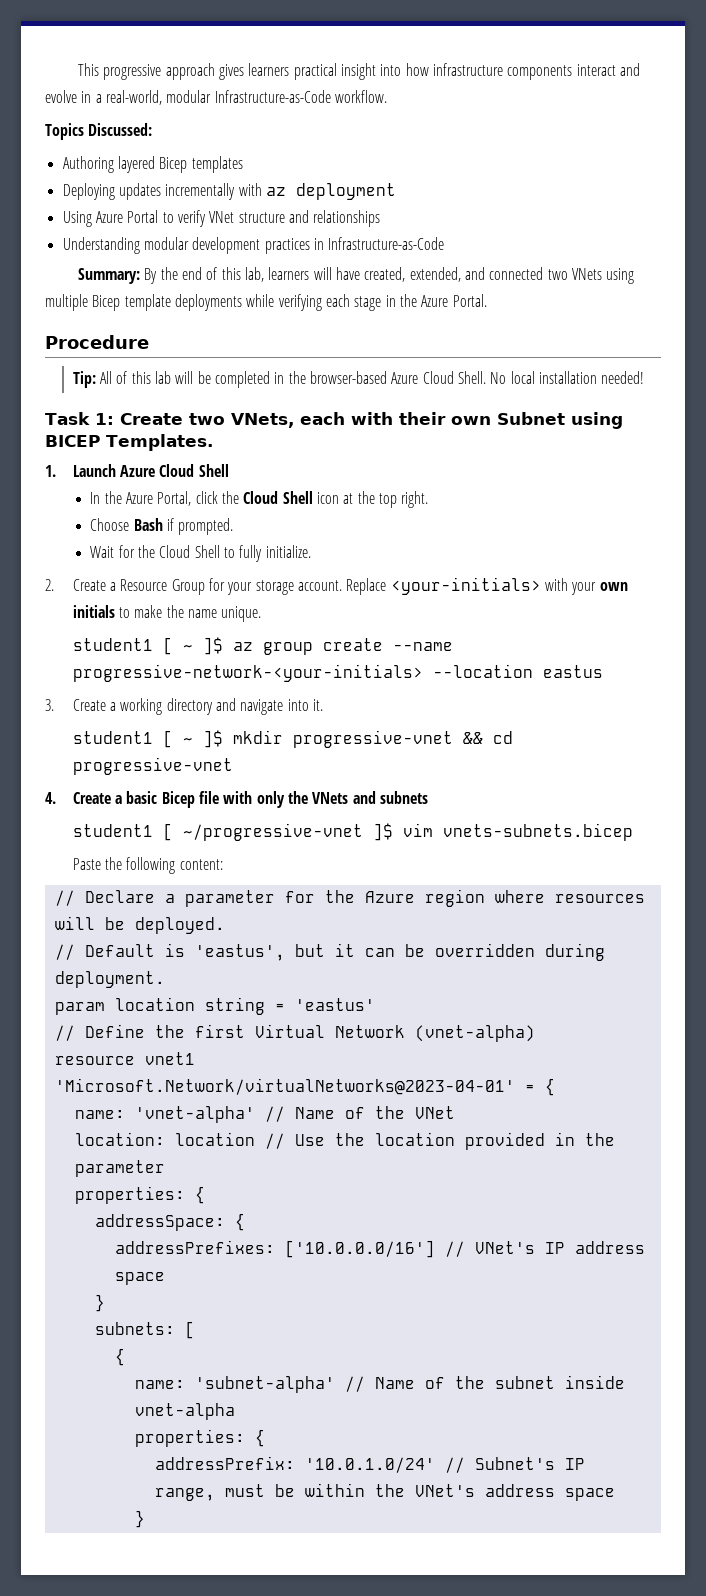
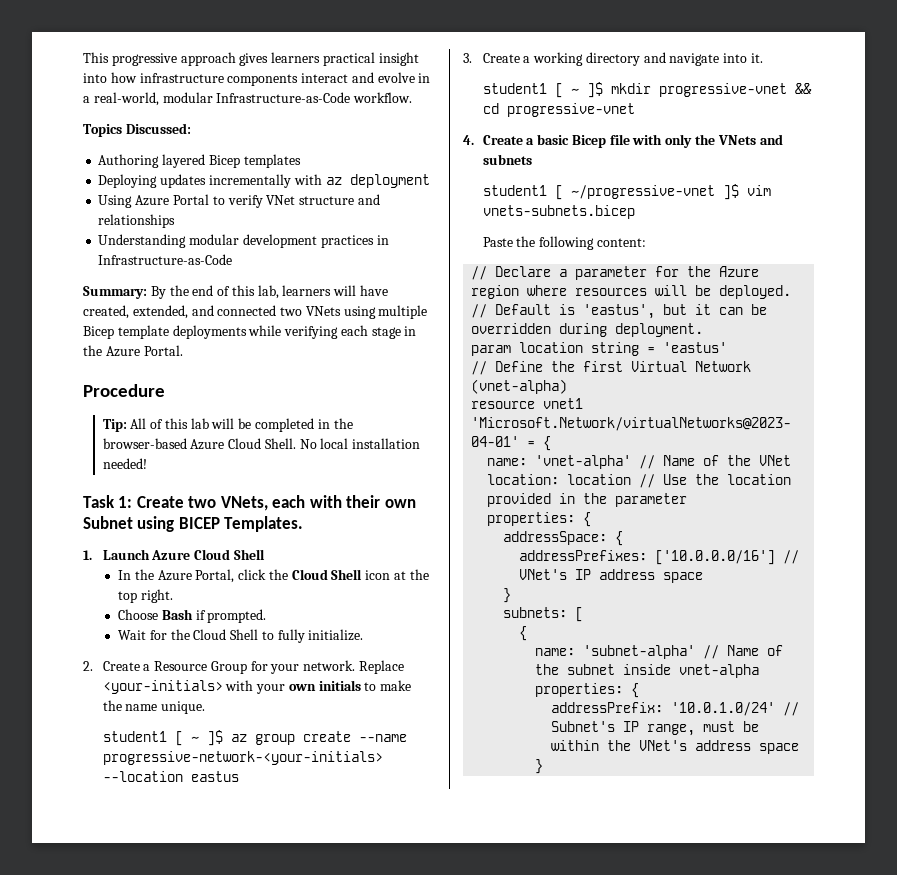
[255,580,343,595] storage account. -> [303,660,356,671] network.

